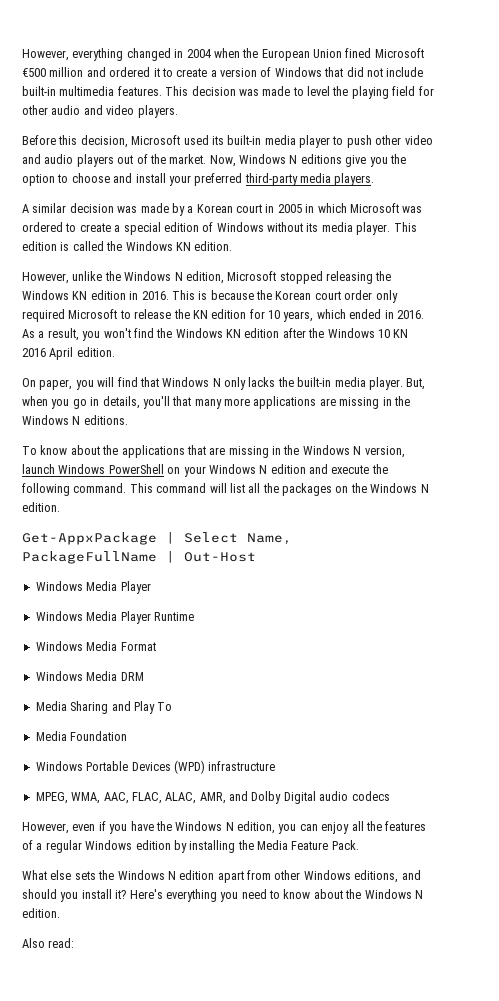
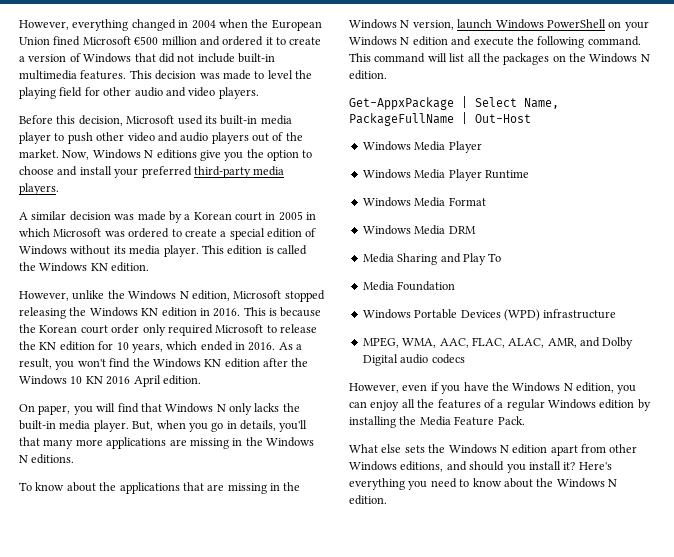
[22,938,75,948] // Also read: -> (387, 500) none

